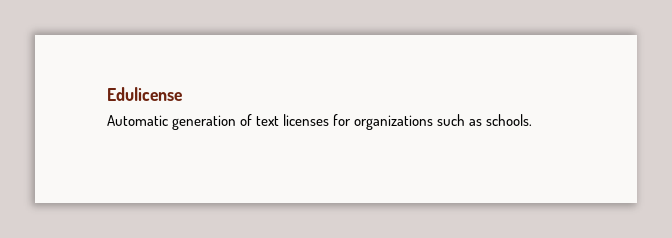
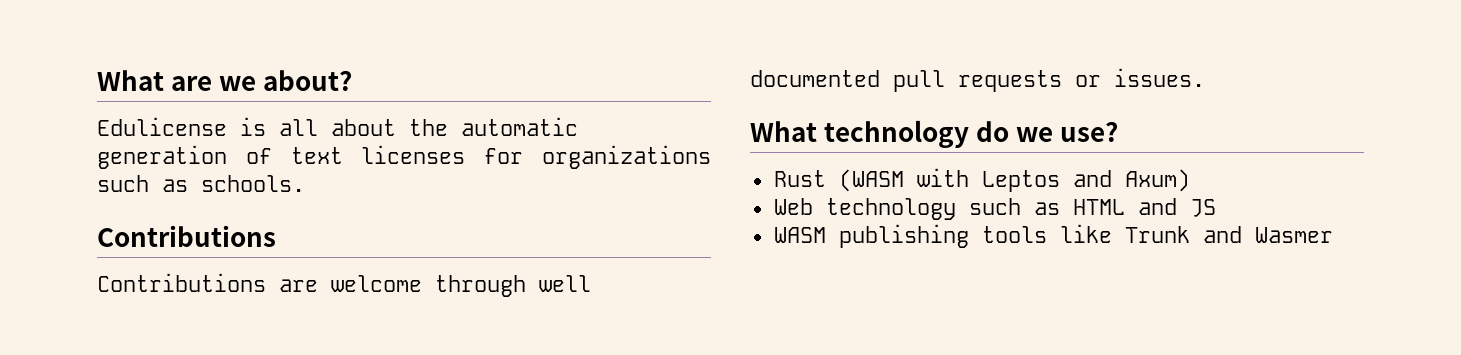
[107,87,182,101] [107,115,168,126] Edulicense // Automatic -> [97,70,353,91] [97,117,578,136] What are we about? // Edulicense is all about the automatic
(533, 120) none -> [97,225,276,247] [97,273,591,297] [750,68,1205,92] [750,120,1119,148] [773,168,1190,192] [773,198,1216,220] [773,224,1333,248] // Contributions // Contributions are welcome through well documented pull requests or issues. // What technology do we use? // Rust (WASM with Leptos and Axum) // Web technology such as HTML and JS // WASM publishing tools like Trunk and Wasmer

